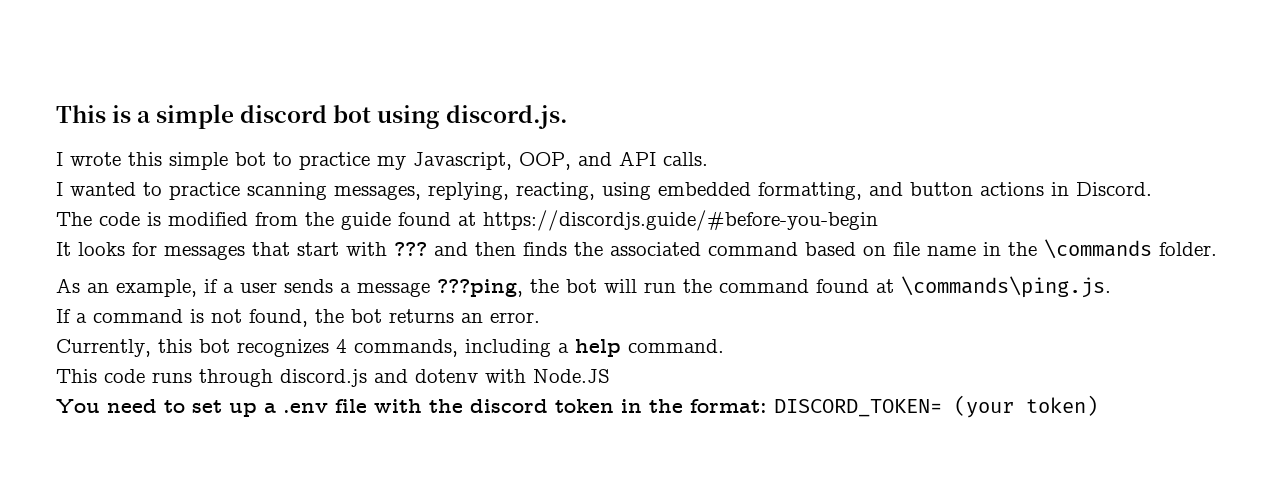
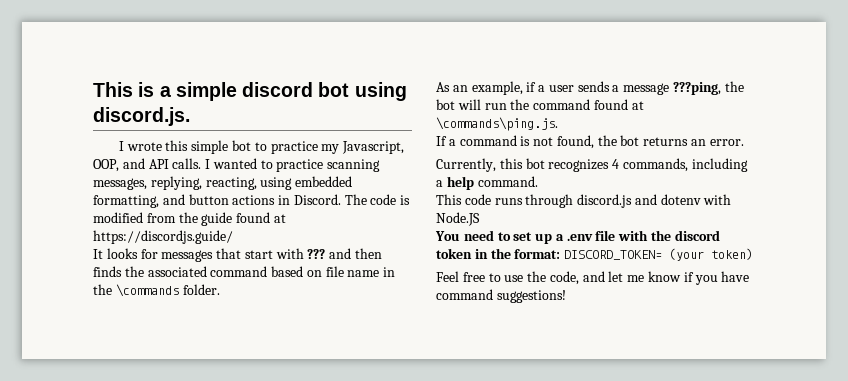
(708, 159) // -> (202, 163) none
(1152, 189) // -> (341, 199) none
[483,210,878,231] https://discordjs.guide/#before-you-begin -> [93,230,233,244] https://discordjs.guide/
(1098, 405) none -> [436,271,750,285] [436,289,566,303] // Feel free to use the code, and let me know if you have command suggestions!

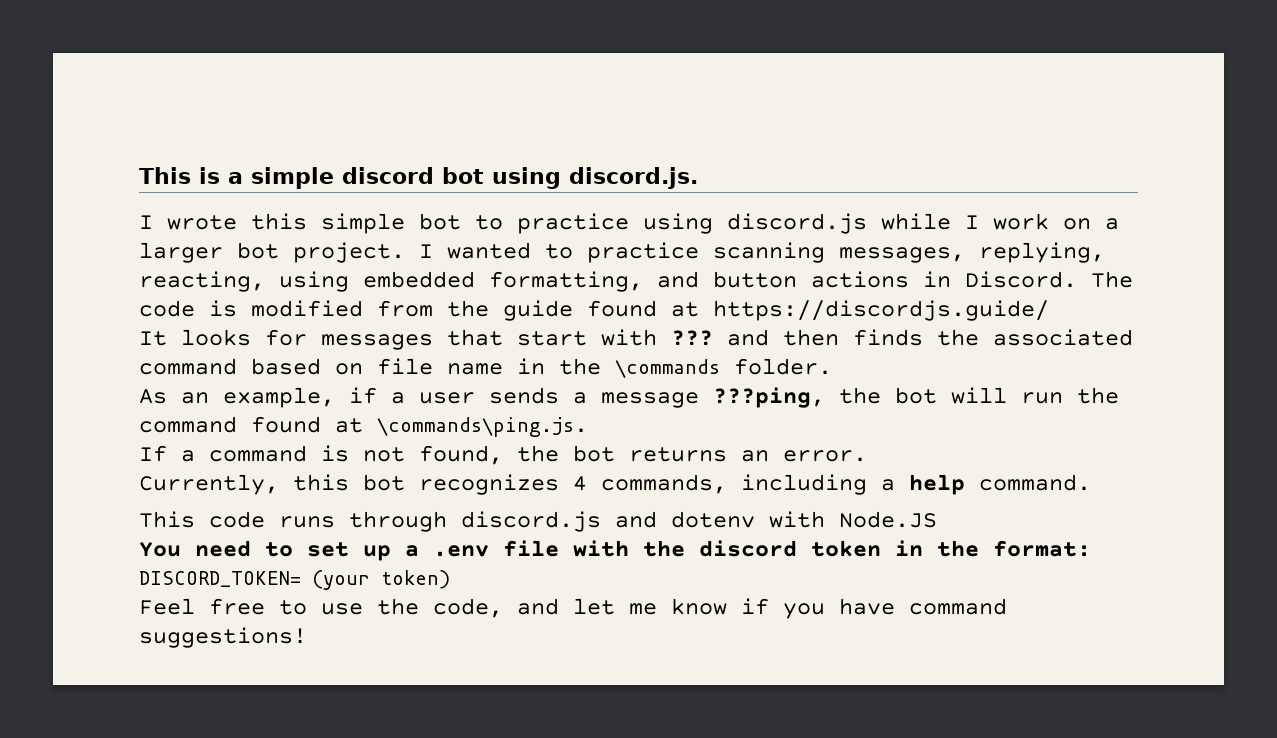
[321,141,405,154] [93,158,202,172] my Javascript, OOP, and API calls. -> [643,213,1119,234] [139,242,405,263] using discord.js while I work on a larger bot project.

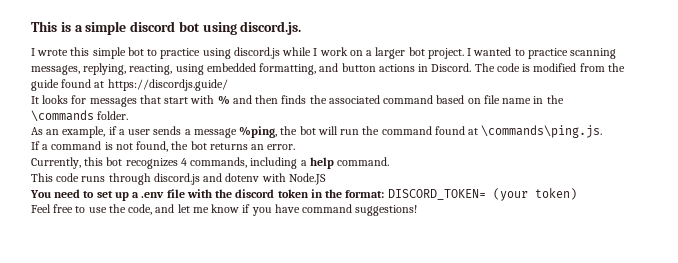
[671,330,713,346] ??? -> [217,95,230,105] %
[713,387,825,408] ???ping, -> [239,126,278,138] %ping,

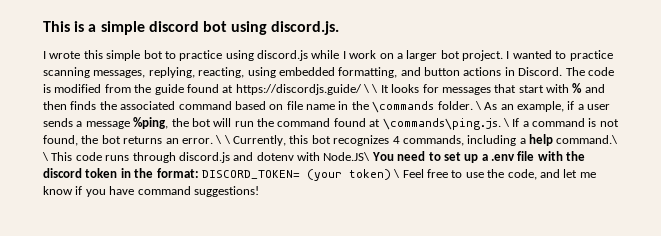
(228, 85) // -> [363,84,379,93] \ \
(129, 115) // -> [474,101,482,110] \
(603, 131) // -> [502,118,510,127] \
(296, 147) // -> [215,135,231,144] \ \
[337,157,390,166] command. // -> [556,135,619,144] [42,152,49,161] command.\ \
[288,173,326,185] Node.JS // -> [323,152,371,161] Node.JS\
(577, 194) // -> [393,169,401,178] \

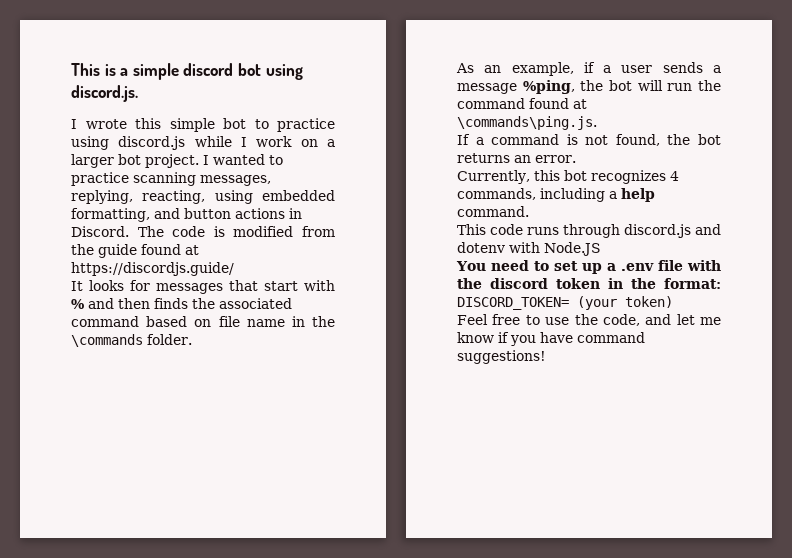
[363,84,379,93] \ \ -> (234, 269) //
[474,101,482,110] \ -> (192, 339) //
[502,118,510,127] \ -> (597, 123) //
[215,135,231,144] \ \ -> (576, 159) //
[556,135,619,144] [42,152,49,161] command.\ \ -> [457,206,529,217] command. //
[323,152,371,161] Node.JS\ -> [544,242,601,256] Node.JS //
[393,169,401,178] \ -> (673, 302) //

